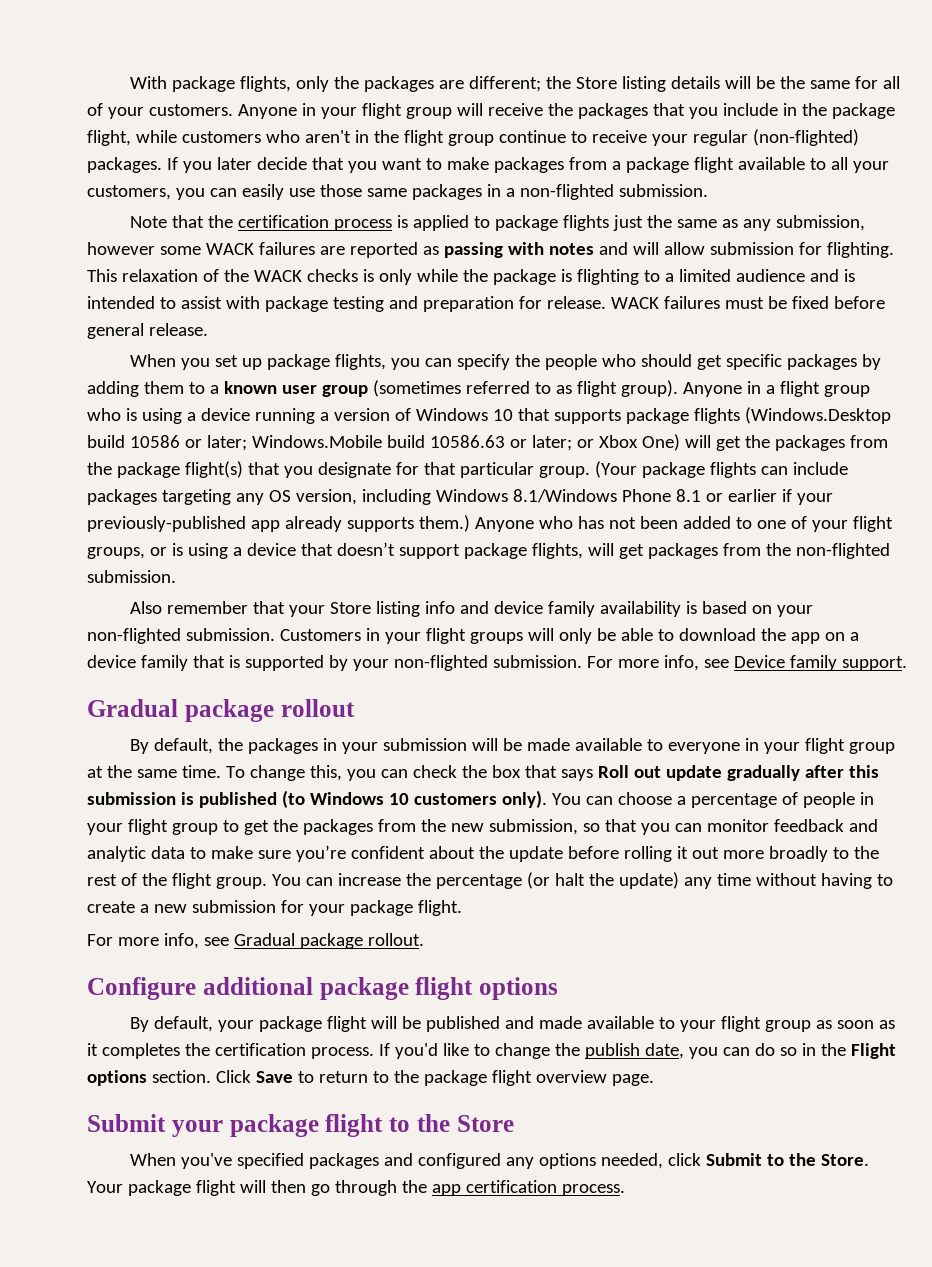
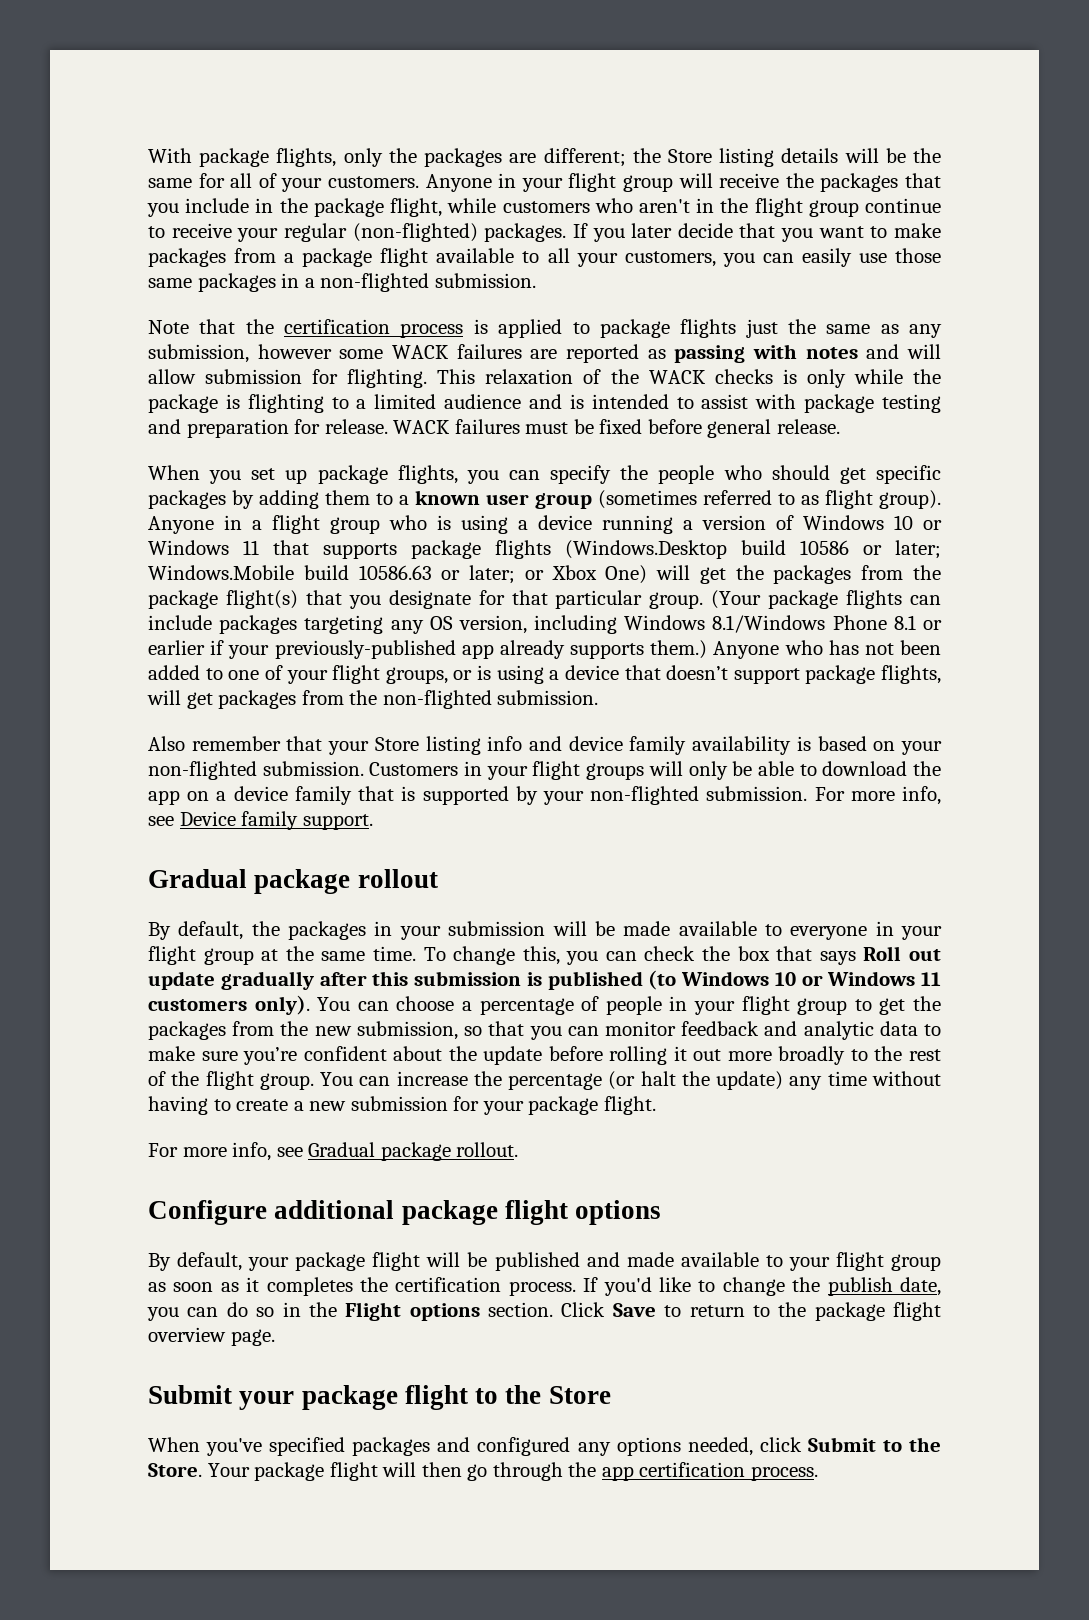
(513, 415) none -> [923,520,942,530] [148,540,259,555] or Windows 11
(409, 799) none -> [801,971,941,986] or Windows 11

